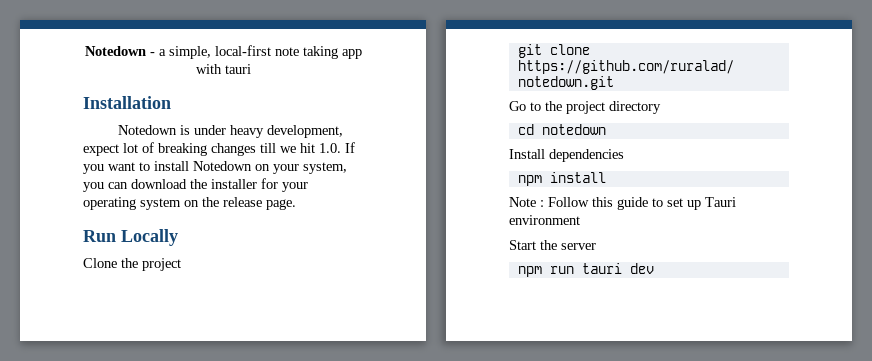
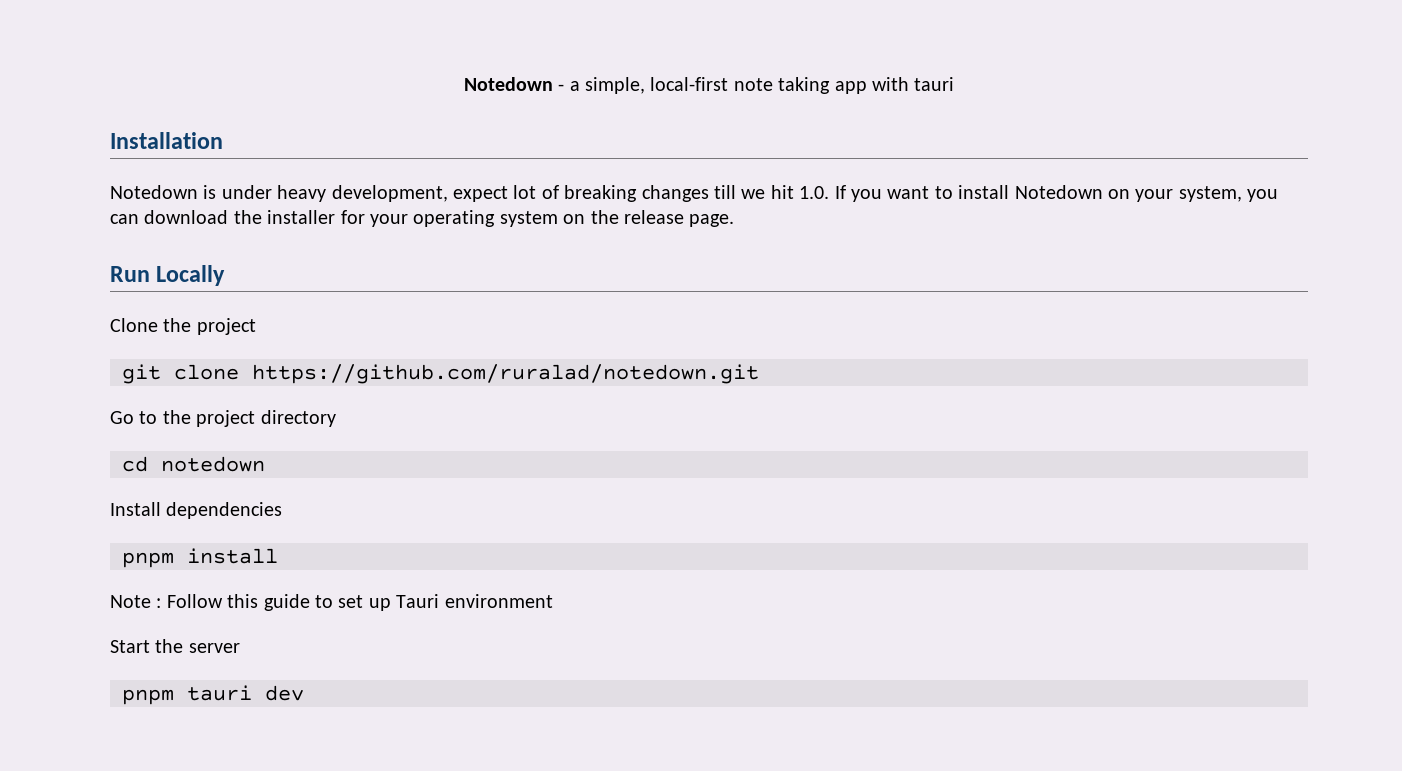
[517,175,542,186] npm -> [122,552,174,568] pnpm
[517,266,574,277] npm run -> [122,689,174,705] pnpm

